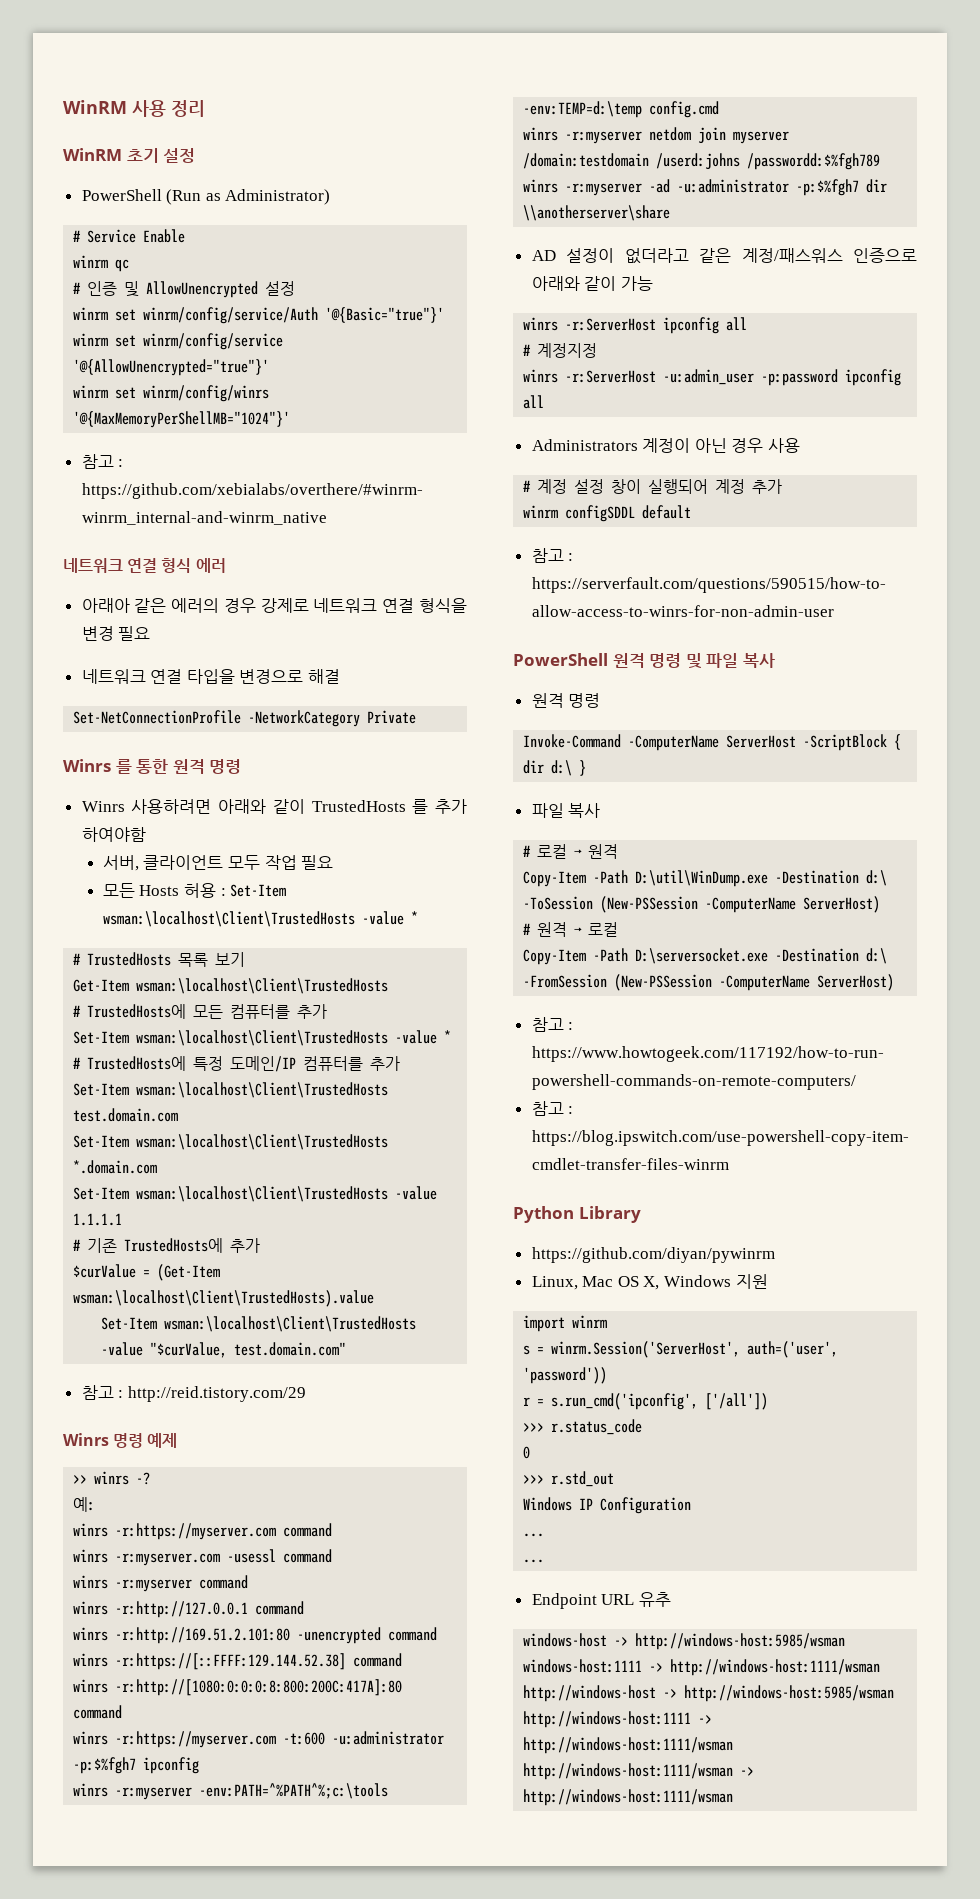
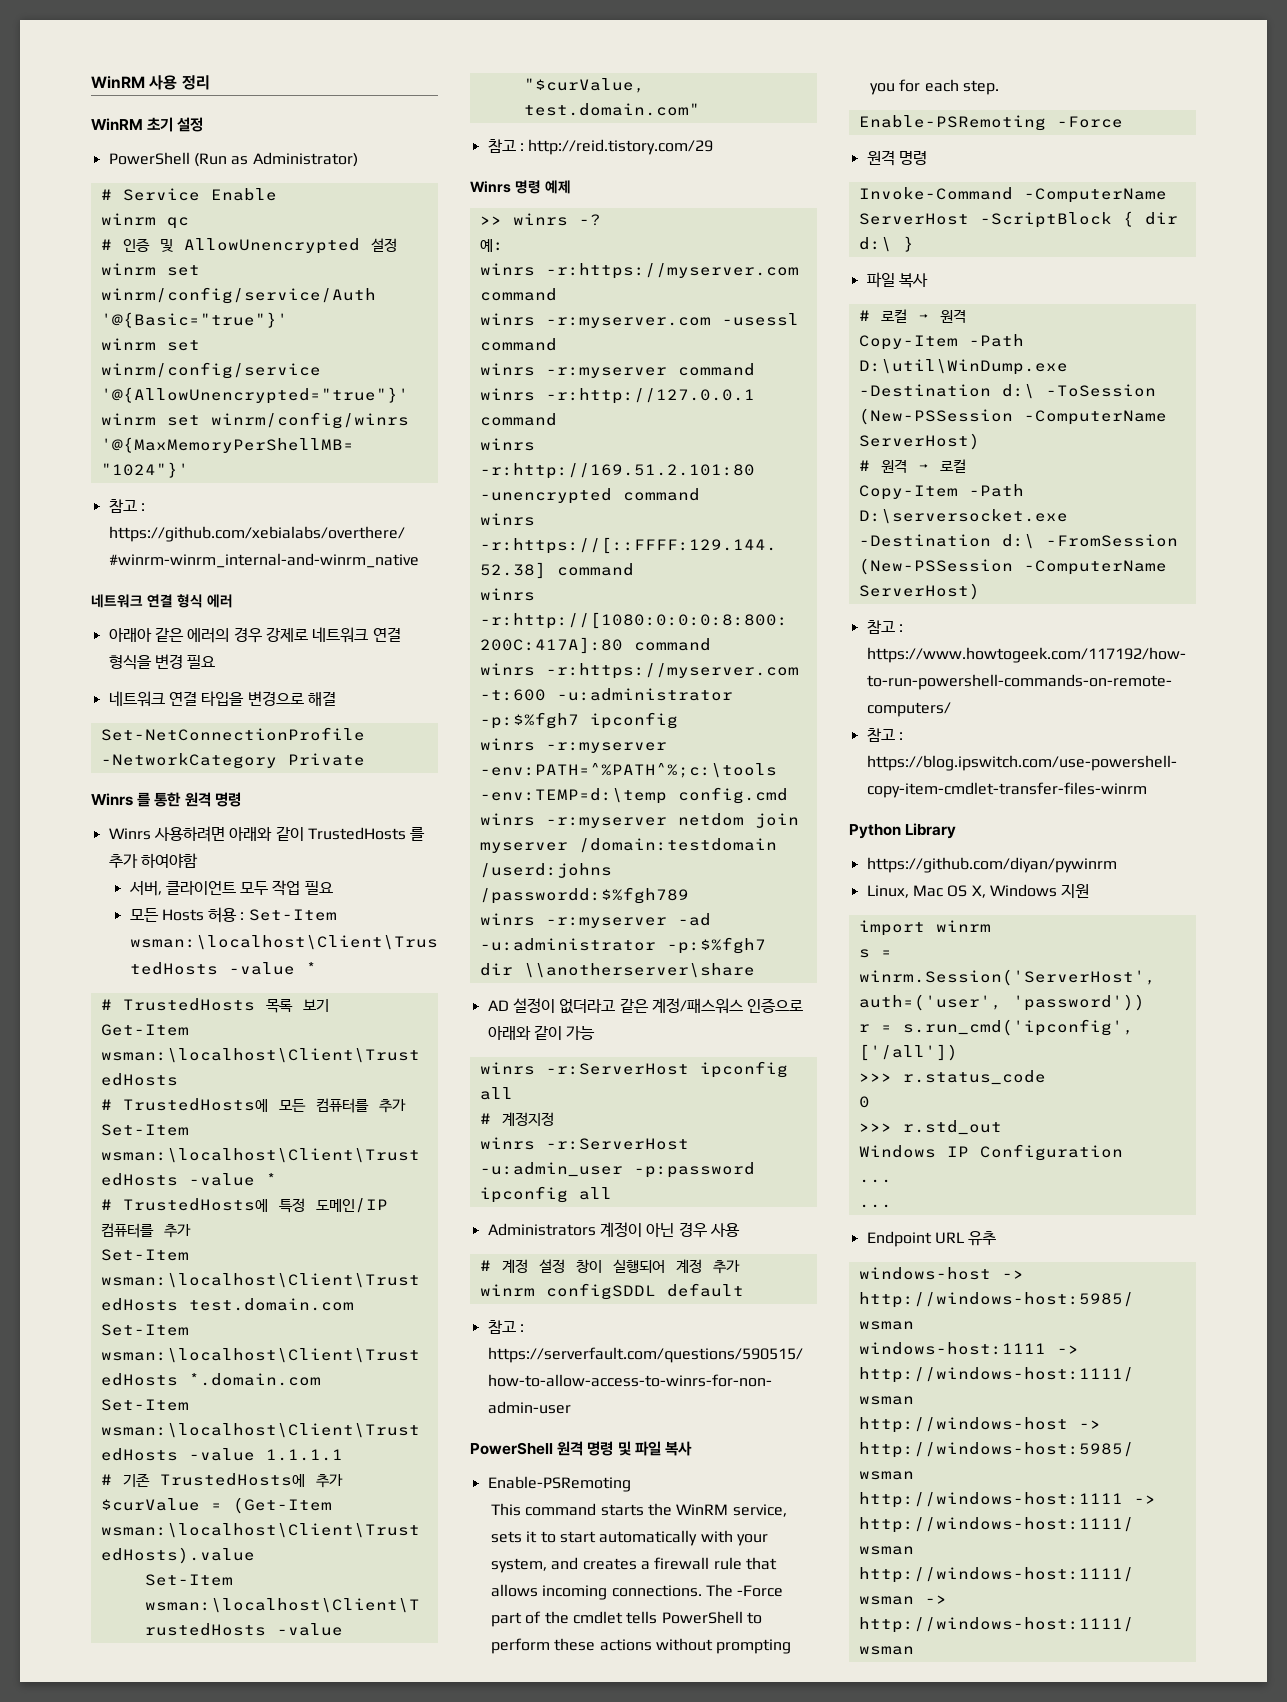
(775, 660) none -> [487,1476,631,1492] [490,1503,787,1517] [490,1530,768,1546] [490,1557,777,1573] [490,1584,784,1600] [490,1611,762,1627] [490,1638,792,1654] [869,79,999,95] [858,115,1123,131] // Enable-PSRemoting // This command starts the WinRM service, sets it to start automatically with your system, and creates a firewall rule that allows incoming connections. The -Force part of the cmdlet tells PowerShell to perform these actions without prompting you for each step. // Enable-PSRemoting -Force

